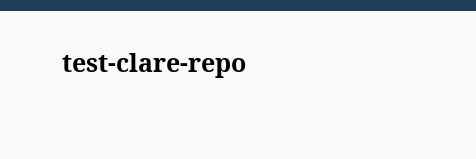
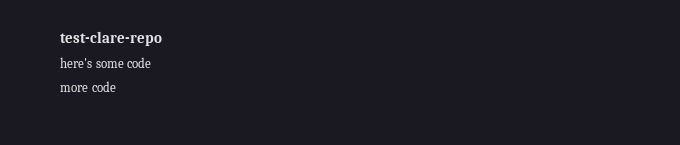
(246, 65) none -> [60,57,152,68] [60,81,116,92] // here's some code // more code

